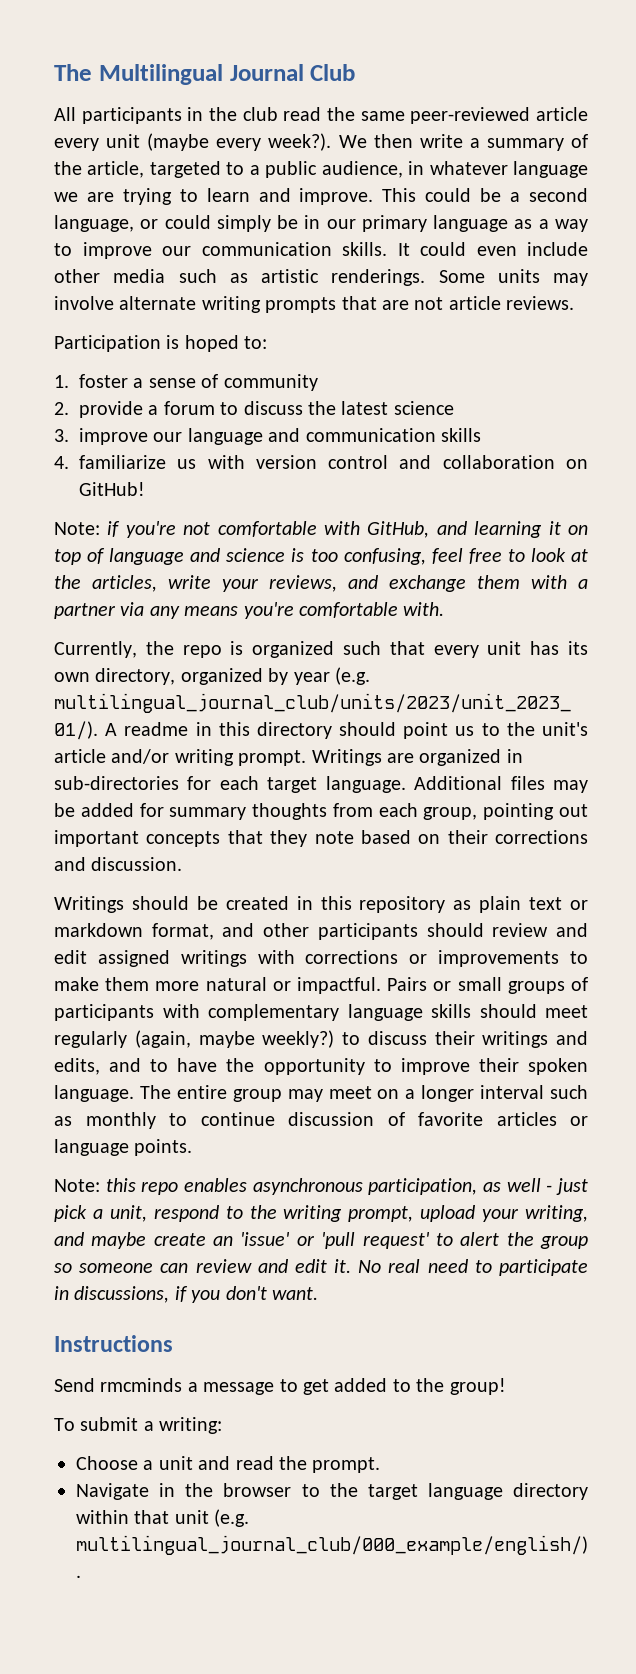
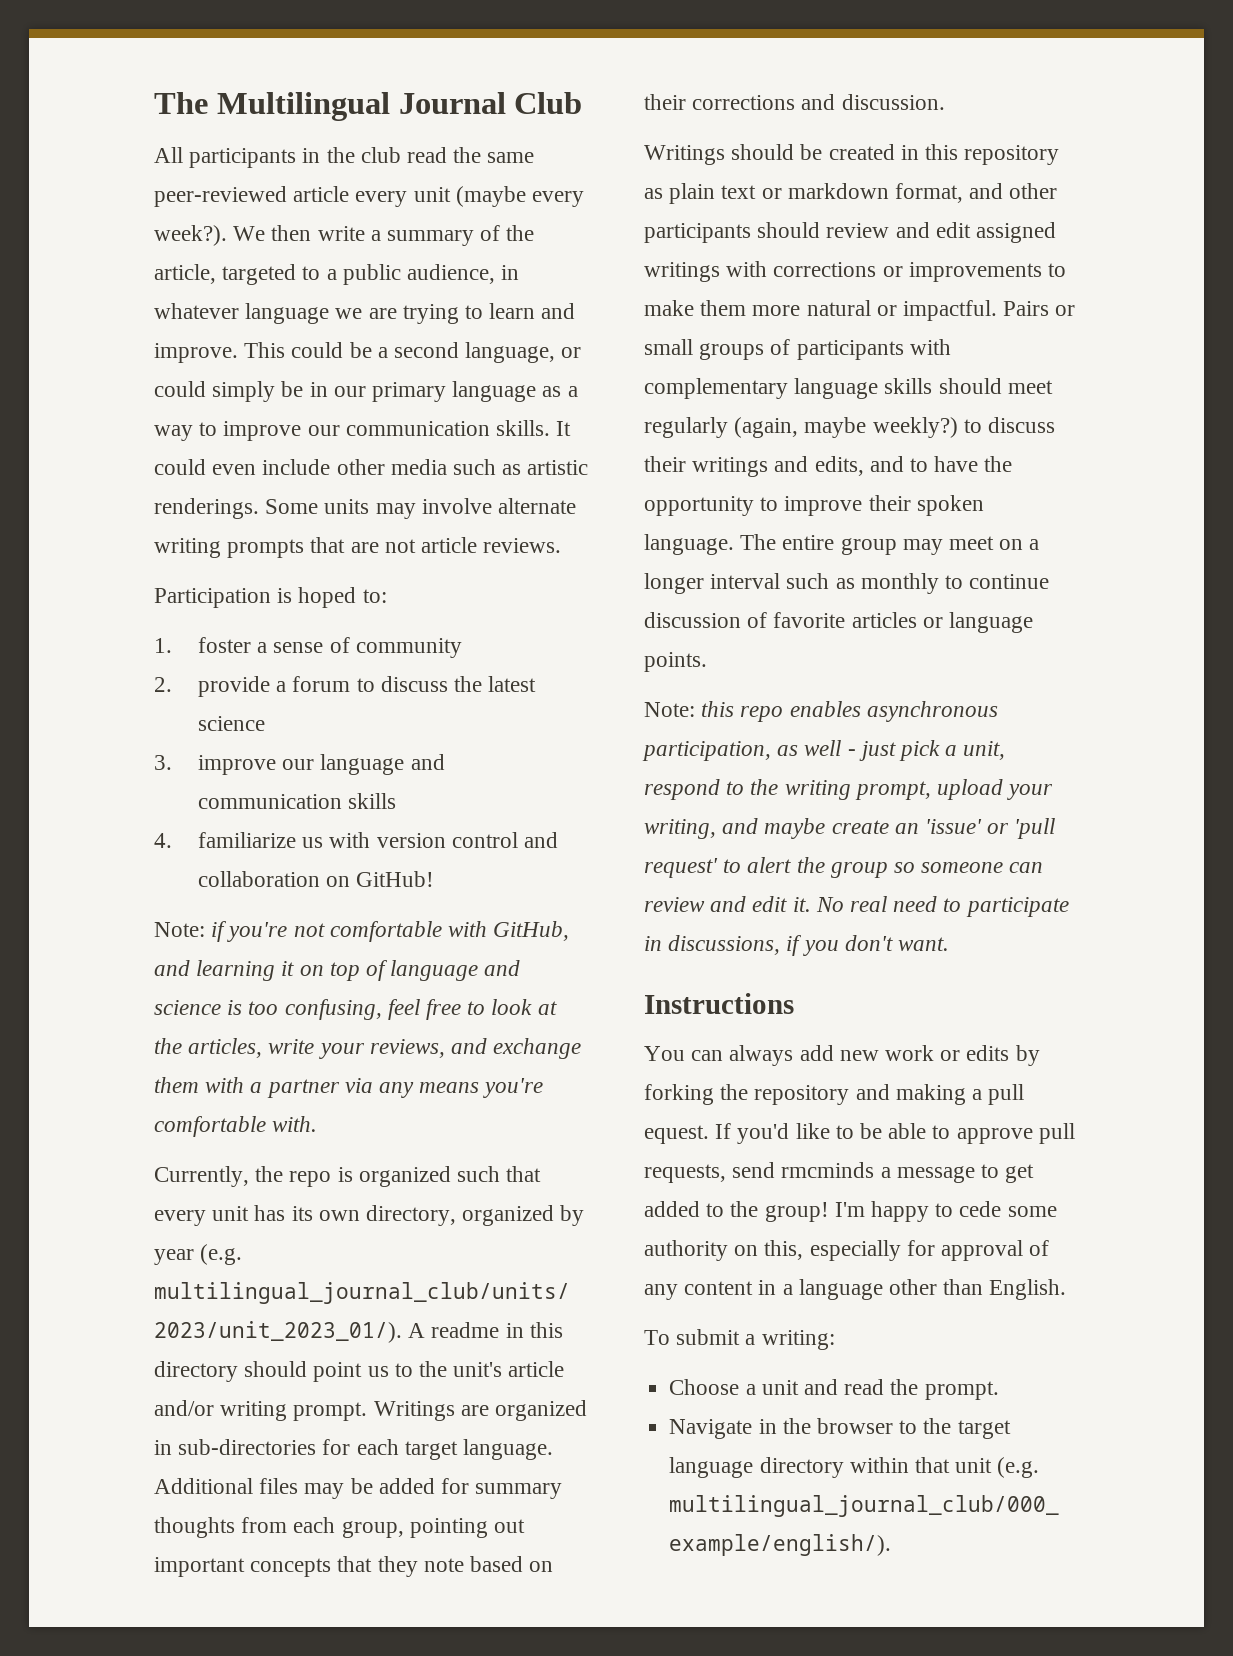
[54,1378,95,1392] Send -> [644,1045,1040,1066] [644,1084,1025,1105] [644,1123,1075,1144] [644,1162,776,1183] You can always add new work or edits by forking the repository and making a pull equest. If you'd like to be able to approve pull requests, send
(506, 1386) none -> [834,1201,1057,1222] [644,1240,1050,1261] [644,1279,1067,1300] I'm happy to cede some authority on this, especially for approval of any content in a language other than English.

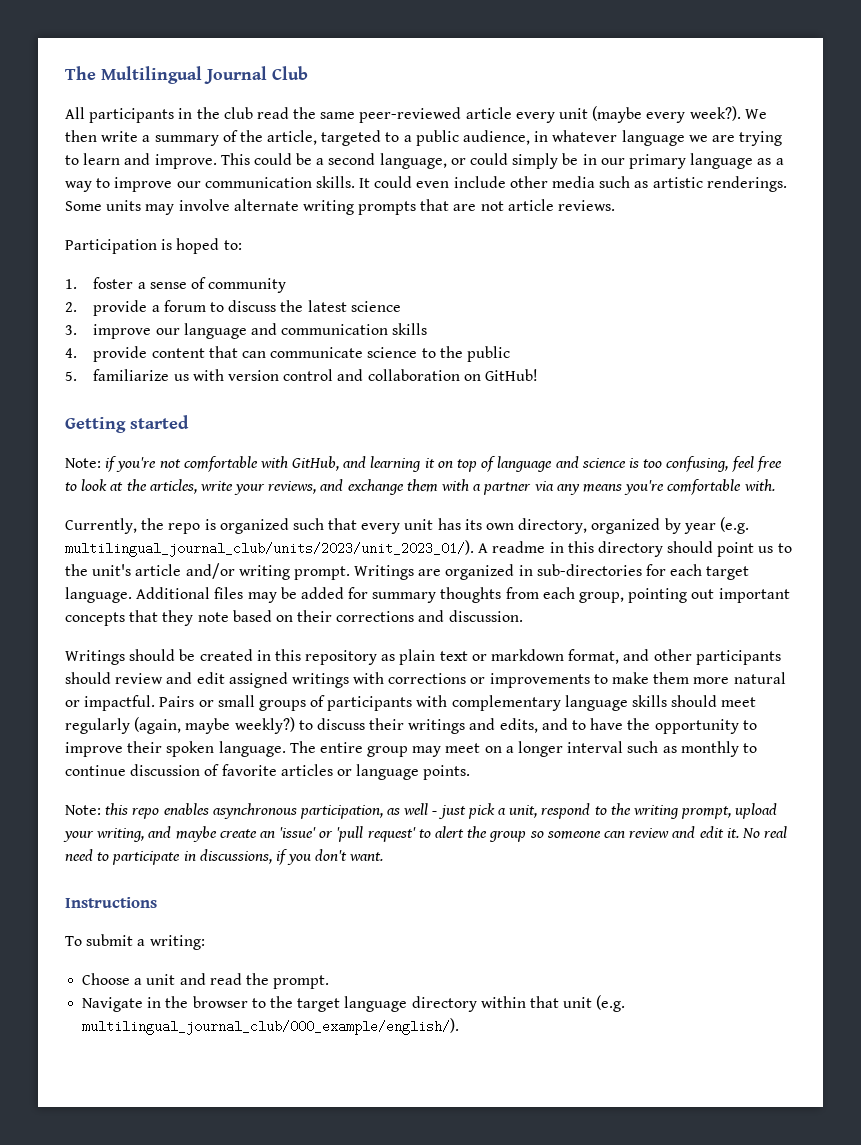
(172, 840) none -> [93,346,510,362] [65,371,77,381] provide content that can communicate science to the public // 5.
(435, 879) none -> [65,415,189,433] // Getting started
[644,1045,1040,1066] [644,1084,1025,1105] [644,1123,1075,1144] [644,1162,1035,1183] [644,1201,1057,1222] [644,1240,1050,1261] [644,1279,1067,1300] // You can always add new work or edits by forking the repository and making a pull equest. If you'd like to be able to approve pull requests, send rmcminds a message to get added to the group! I'm happy to cede some authority on this, especially for approval of any content in a language other than English. -> (157, 902) none

